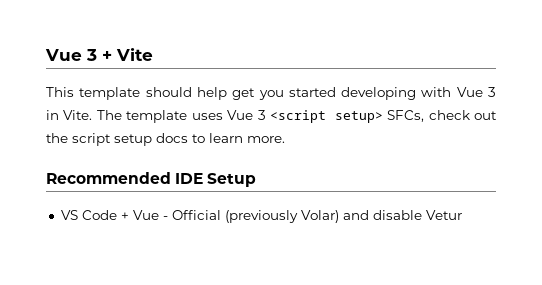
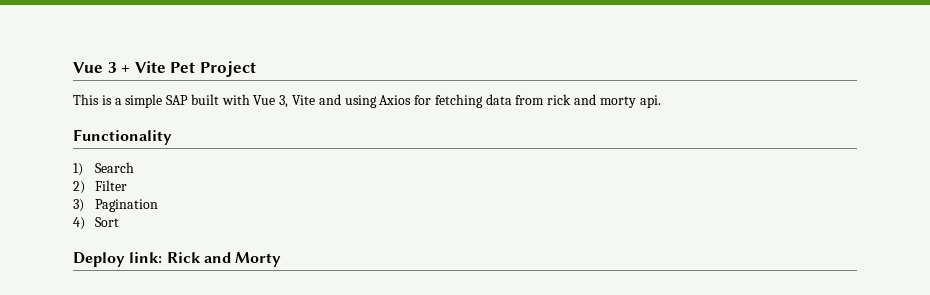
(153, 54) none -> [170,61,256,77] Pet Project
[79,87,497,100] [46,110,497,123] [46,133,285,146] [46,172,257,187] [60,210,462,223] template should help get you started developing with Vue 3 in Vite. The template uses Vue 3 <script setup> SFCs, check out the script setup docs to learn more. // Recommended IDE Setup // VS Code + Vue - Official (previously Volar) and disable Vetur -> [101,94,661,108] [73,129,172,145] [73,162,134,176] [73,180,127,194] [73,199,158,212] [73,217,119,230] [73,252,282,267] is a simple SAP built with Vue 3, Vite and using Axios for fetching data from rick and morty api. // Functionality // 1) Search // 2) Filter // 3) Pagination // 4) Sort // Deploy link: Rick and Morty

